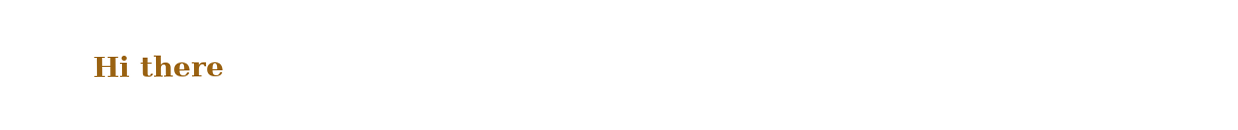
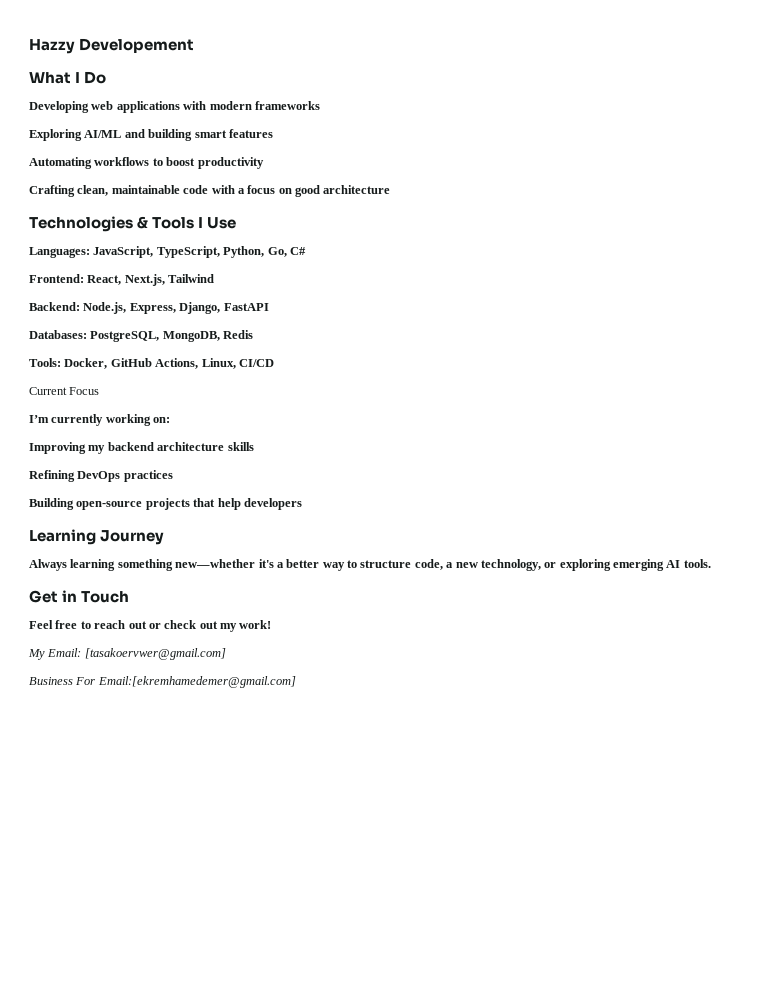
[92,55,225,77] Hi there -> [29,38,195,54] [29,71,107,84] [29,101,320,113] [29,129,273,141] [29,157,264,169] [29,185,391,197] [29,216,237,232] [29,246,306,258] [29,274,215,286] [29,302,269,314] [29,330,254,342] [29,358,274,369] [29,387,100,395] [29,414,171,426] [29,442,254,454] [29,470,173,482] [29,498,302,510] [29,529,165,545] [29,559,711,571] [29,590,130,603] [29,620,272,632] [28,648,226,660] [29,676,296,688] Hazzy Developement // What I Do // Developing web applications with modern frameworks // Exploring AI/ML and building smart features // Automating workflows to boost productivity // Crafting clean, maintainable code with a focus on good architecture // Technologies & Tools I Use // Languages: JavaScript, TypeScript, Python, Go, C# // Frontend: React, Next.js, Tailwind // Backend: Node.js, Express, Django, FastAPI // Databases: PostgreSQL, MongoDB, Redis // Tools: Docker, GitHub Actions, Linux, CI/CD // Current Focus // I’m currently working on: // Improving my backend architecture skills // Refining DevOps practices // Building open-source projects that help developers // Learning Journey // Always learning something new—whether it's a better way to structure code, a new technology, or exploring emerging AI tools. // Get in Touch // Feel free to reach out or check out my work! // My Email: [tasakoervwer@gmail.com] // Business For Email:[ekremhamedemer@gmail.com]

